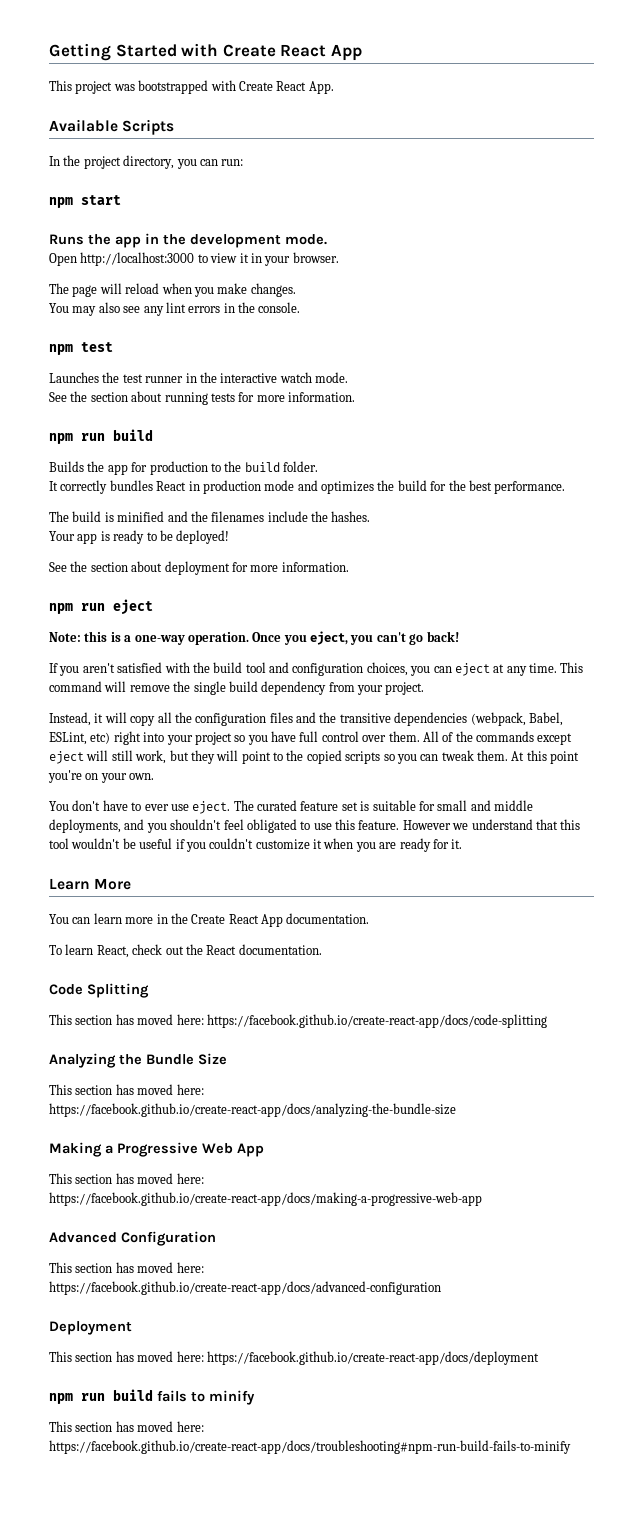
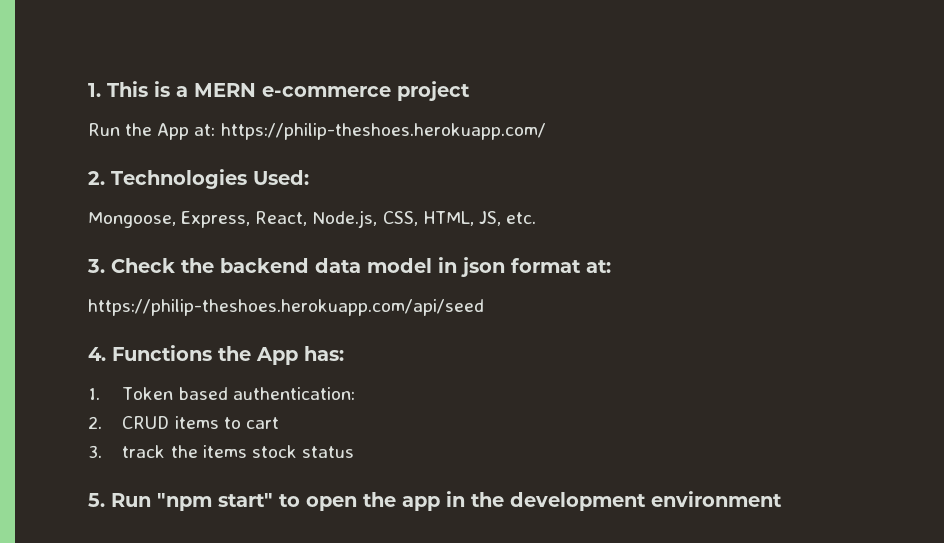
[49,43,362,61] [49,80,334,94] [49,119,175,135] [49,155,244,169] [49,195,121,208] [49,234,84,245] Getting Started with Create React App // This project was bootstrapped with Create React App. // Available Scripts // In the project directory, you can run: // npm start // Runs -> [88,81,470,101] [88,123,546,140] [88,169,309,189] [88,210,536,228] [87,257,611,277] [88,299,484,316] [88,345,344,365] [88,387,355,400] [88,416,279,429] [88,445,354,458] [88,493,357,511] 1. This is a MERN e-commerce project // Run the App at: https://philip-theshoes.herokuapp.com/ // 2. Technologies Used: // Mongoose, Express, React, Node.js, CSS, HTML, JS, etc. // 3. Check the backend data model in json format at: // https://philip-theshoes.herokuapp.com/api/seed // 4. Functions the App has: // 1. Token based authentication: // 2. CRUD items to cart // 3. track the items stock status // 5. Run "npm start" to open
[285,234,327,245] [49,252,339,266] [49,283,296,297] [49,302,301,316] [49,342,113,355] [49,372,348,383] [49,391,355,405] [49,429,153,444] [49,461,318,475] [49,480,566,494] [49,511,371,522] [49,530,230,544] [49,561,349,575] [49,599,153,615] [49,631,459,645] [49,662,584,676] [49,681,425,695] [49,712,563,726] [49,731,573,745] [49,750,580,764] [48,770,155,783] [49,800,533,814] [49,819,581,833] [49,838,463,852] [49,878,132,890] [49,913,370,927] [49,944,322,958] [49,983,149,998] [49,1014,547,1028] [49,1053,227,1068] [49,1084,204,1095] [49,1103,456,1117] [49,1142,264,1157] [49,1173,204,1184] [49,1192,482,1206] [49,1231,216,1246] [49,1262,204,1273] [49,1281,441,1295] [49,1321,132,1335] [49,1351,539,1365] [49,1389,255,1405] [49,1421,204,1432] [49,1440,571,1454] mode. // Open http://localhost:3000 to view it in your browser. // The page will reload when you make changes. // You may also see any lint errors in the console. // npm test // Launches the test runner in the interactive watch mode. // See the section about running tests for more information. // npm run build // Builds the app for production to the build folder. // It correctly bundles React in production mode and optimizes the build for the best performance. // The build is minified and the filenames include the hashes. // Your app is ready to be deployed! // See the section about deployment for more information. // npm run eject // Note: this is a one-way operation. Once you eject, you can't go back! // If you aren't satisfied with the build tool and configuration choices, you can eject at any time. This command will remove the single build dependency from your project. // Instead, it will copy all the configuration files and the transitive dependencies (webpack, Babel, ESLint, etc) right into your project so you have full control over them. All of the commands except eject will still work, but they will point to the copied scripts so you can tweak them. At this point you're on your own. // You don't have to ever use eject. The curated feature set is suitable for small and middle deployments, and you shouldn't feel obligated to use this feature. However we understand that this tool wouldn't be useful if you couldn't customize it when you are ready for it. // Learn More // You can learn more in the Create React App documentation. // To learn React, check out the React documentation. // Code Splitting // This section has moved here: https://facebook.github.io/create-react-app/docs/code-splitting // Analyzing the Bundle Size // This section has moved here: https://facebook.github.io/create-react-app/docs/analyzing-the-bundle-size // Making a Progressive Web App // This section has moved here: https://facebook.github.io/create-react-app/docs/making-a-progressive-web-app // Advanced Configuration // This section has moved here: https://facebook.github.io/create-react-app/docs/advanced-configuration // Deployment // This section has moved here: https://facebook.github.io/create-react-app/docs/deployment // npm run build fails to minify // This section has moved here: https://facebook.github.io/create-react-app/docs/troubleshooting#npm-run-build-fails-to-minify -> [651,491,782,507] environment

